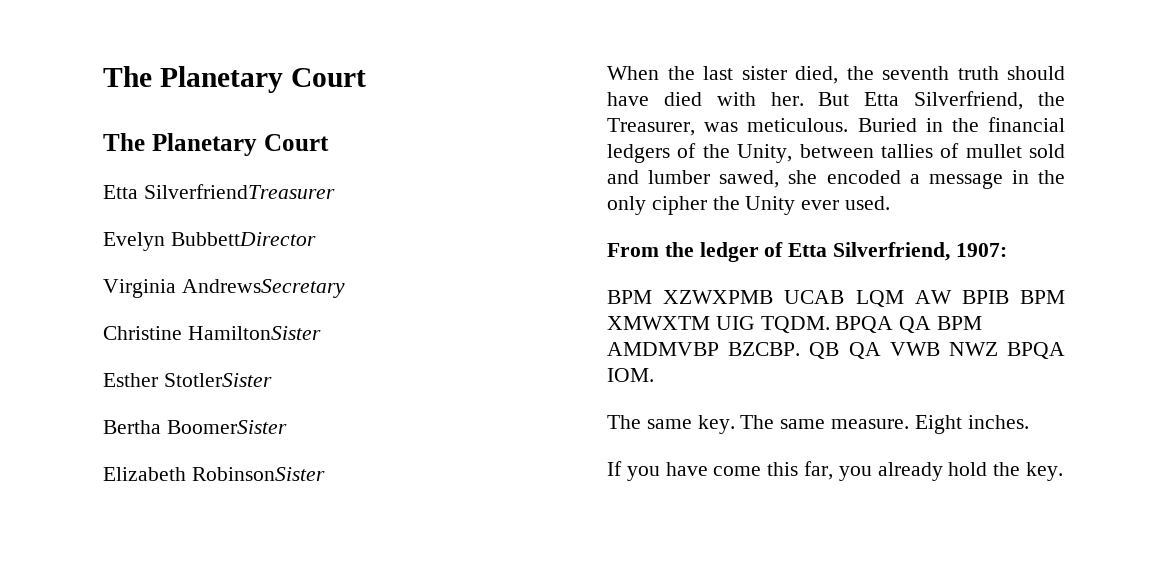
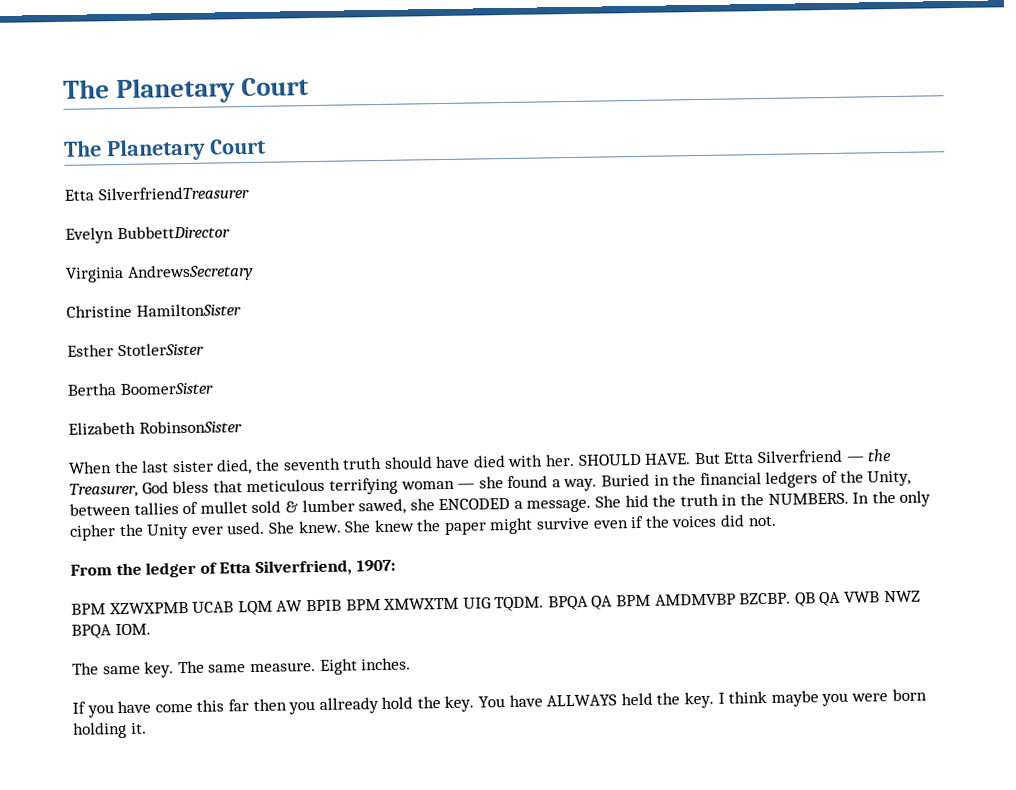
[818,91,1065,110] [607,118,849,136] But Etta Silverfriend, the Treasurer, was meticulous. -> [577,449,893,466] [69,475,598,498] SHOULD HAVE. But Etta Silverfriend — the Treasurer, God bless that meticulous terrifying woman — she found a way.
[607,170,639,184] and -> [284,501,298,513] &
[826,170,1029,189] encoded a message in -> [438,492,870,513] ENCODED a message. She hid the truth in the NUMBERS. In
(891, 203) none -> [267,514,777,536] She knew. She knew the paper might survive even if the voices did not.
[804,461,1064,481] far, you already hold the key. -> [227,688,927,715] [73,721,147,739] far then you allready hold the key. You have ALLWAYS held the key. I think maybe you were born holding it.

